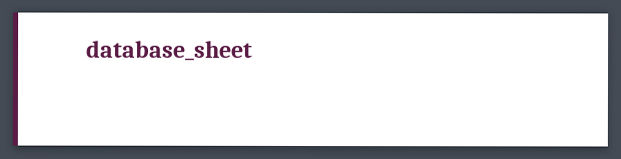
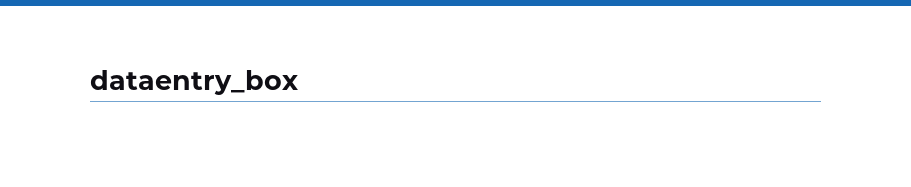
[86,40,253,61] database_sheet -> [90,70,298,95] dataentry_box

